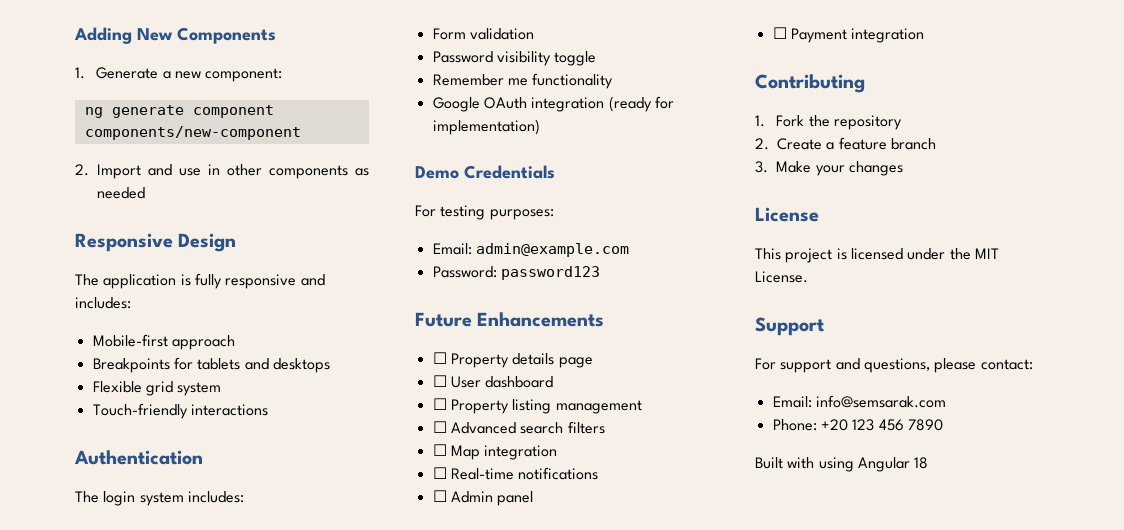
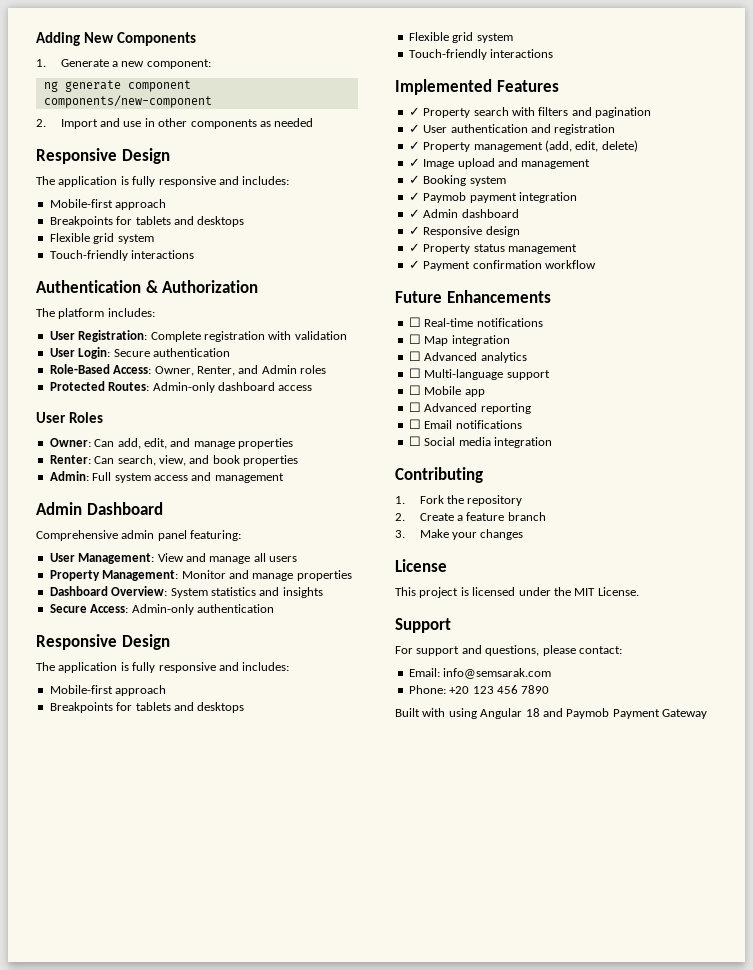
[75,491,244,506] [432,28,534,40] [432,51,597,66] [432,73,614,89] [432,96,674,112] [432,119,540,135] [415,165,555,179] [415,205,554,220] [432,243,629,257] [432,266,600,280] [415,312,605,327] [432,352,593,368] [432,375,554,388] [432,398,642,414] [432,421,605,434] [432,444,558,460] [432,467,599,480] [432,490,534,506] [772,27,847,43] // The login system includes: // Form validation // Password visibility toggle // Remember me functionality // Google OAuth integration (ready for implementation) // Demo Credentials // For testing purposes: // Email: admin@example.com // Password: password123 // Future Enhancements // ☐ Property details page // ☐ User dashboard // ☐ Property listing management // ☐ Advanced search filters // ☐ Map integration // ☐ Real-time notifications // ☐ Admin panel // ☐ Payment -> [145,280,259,293] [36,308,155,319] [49,330,347,342] [49,347,230,359] [49,364,326,376] [49,381,313,393] [36,412,103,423] [49,438,293,449] [49,455,298,466] [49,471,284,483] [36,502,163,515] [36,530,242,541] [49,553,297,564] [49,570,352,581] [49,586,323,598] [49,604,274,615] [36,634,170,650] [36,662,290,673] [49,685,167,696] [49,702,245,713] [408,32,513,43] [408,49,554,60] [395,79,559,95] [408,107,651,118] [408,124,616,135] [408,140,638,152] [408,158,591,169] [408,175,506,186] [408,192,577,203] [408,209,519,218] [408,226,520,237] [408,243,577,254] [408,260,596,271] [395,290,551,303] [408,317,543,327] [408,334,510,346] [408,351,527,363] [408,368,550,380] [408,385,485,397] [408,402,531,414] [408,419,522,429] [408,436,491,446] & Authorization // The platform includes: // User Registration: Complete registration with validation // User Login: Secure authentication // Role-Based Access: Owner, Renter, and Admin roles // Protected Routes: Admin-only dashboard access // User Roles // Owner: Can add, edit, and manage properties // Renter: Can search, view, and book properties // Admin: Full system access and management // Admin Dashboard // Comprehensive admin panel featuring: // User Management: View and manage all users // Property Management: Monitor and manage properties // Dashboard Overview: System statistics and insights // Secure Access: Admin-only authentication // Responsive Design // The application is fully responsive and includes: // Mobile-first approach // Breakpoints for tablets and desktops // Flexible grid system // Touch-friendly interactions // Implemented Features // ✓ Property search with filters and pagination // ✓ User authentication and registration // ✓ Property management (add, edit, delete) // ✓ Image upload and management // ✓ Booking system // ✓ Paymob payment integration // ✓ Admin dashboard // ✓ Responsive design // ✓ Property status management // ✓ Payment confirmation workflow // Future Enhancements // ☐ Real-time notifications // ☐ Map integration // ☐ Advanced analytics // ☐ Multi-language support // ☐ Mobile app // ☐ Advanced reporting // ☐ Email notifications // ☐ Social media
(929, 463) none -> [542,708,707,719] and Paymob Payment Gateway

